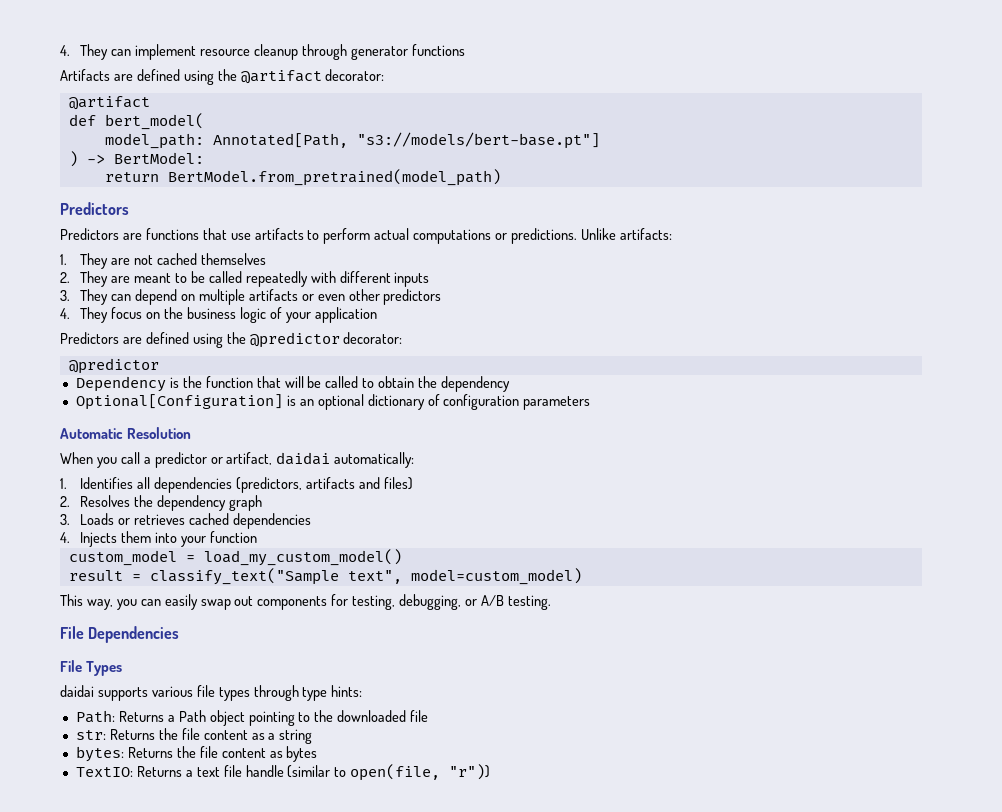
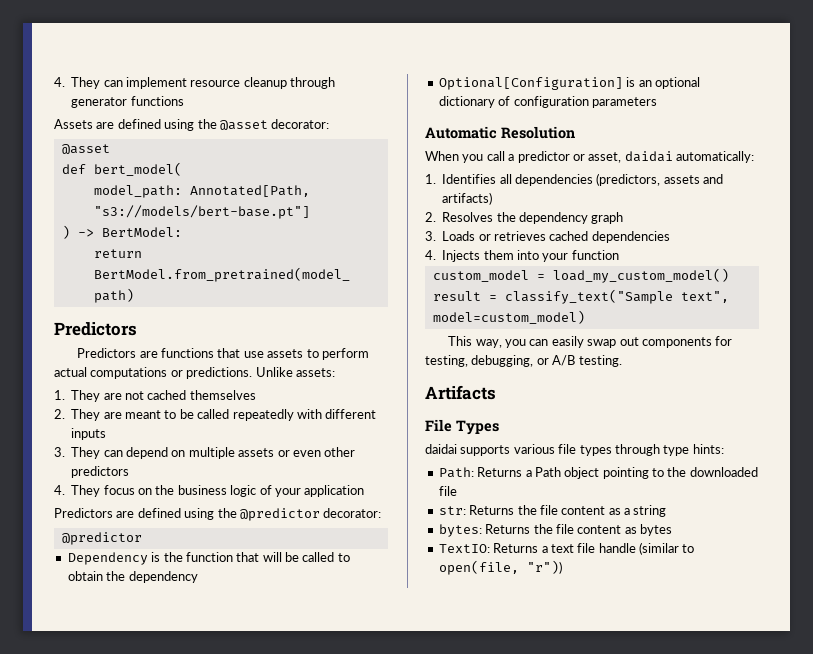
[60,69,385,85] [68,96,150,110] Artifacts are defined using the @artifact decorator: // @artifact -> [54,119,330,131] [61,144,110,154] Assets are defined using the @asset decorator: // @asset
[254,228,304,240] artifacts -> [267,349,304,358] assets
[619,228,672,240] artifacts: -> [295,368,335,377] assets:
[248,289,298,301] artifacts -> [238,448,275,457] assets
[226,452,273,465] artifact, -> [588,152,622,163] asset,
[305,477,413,490] artifacts and files) -> [663,174,724,184] [442,192,493,205] assets and artifacts)
[60,626,180,643] File Dependencies -> [425,385,496,400] Artifacts

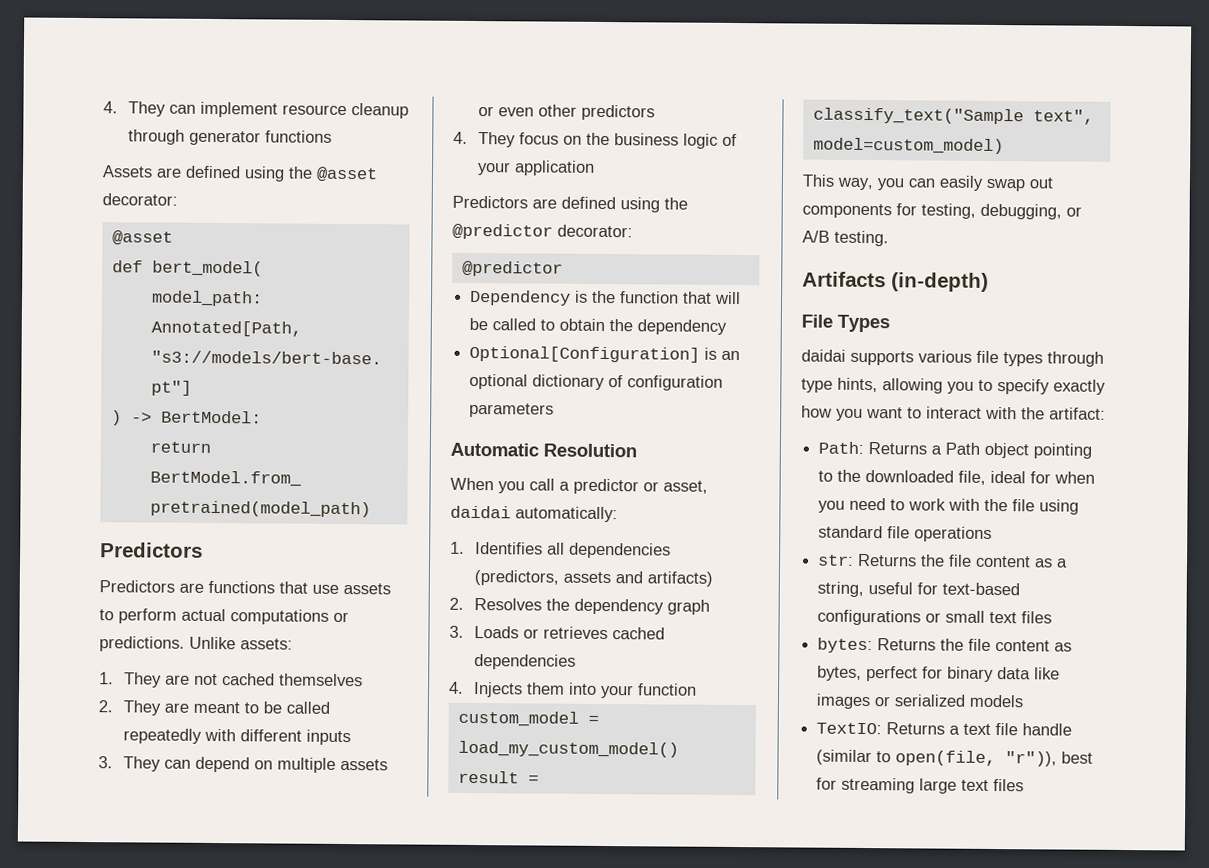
(496, 392) none -> [891,272,989,292] (in-depth)
[692,444,724,454] hints: -> [837,377,1106,395] [801,405,1106,421] hints, allowing you to specify exactly how you want to interact with the artifact:
[438,486,457,496] file -> [958,470,1096,485] [818,497,1080,515] [818,525,993,542] file, ideal for when you need to work with the file using standard file operations
[633,505,667,517] string -> [817,581,1021,598] [817,609,1053,626] string, useful for text-based configurations or small text files
[640,524,672,536] bytes -> [817,665,1061,682] [816,693,1025,710] bytes, perfect for binary data like images or serialized models
[526,560,562,574] "r")) -> [1005,751,1094,767] [816,777,1025,794] "r")), best for streaming large text files

